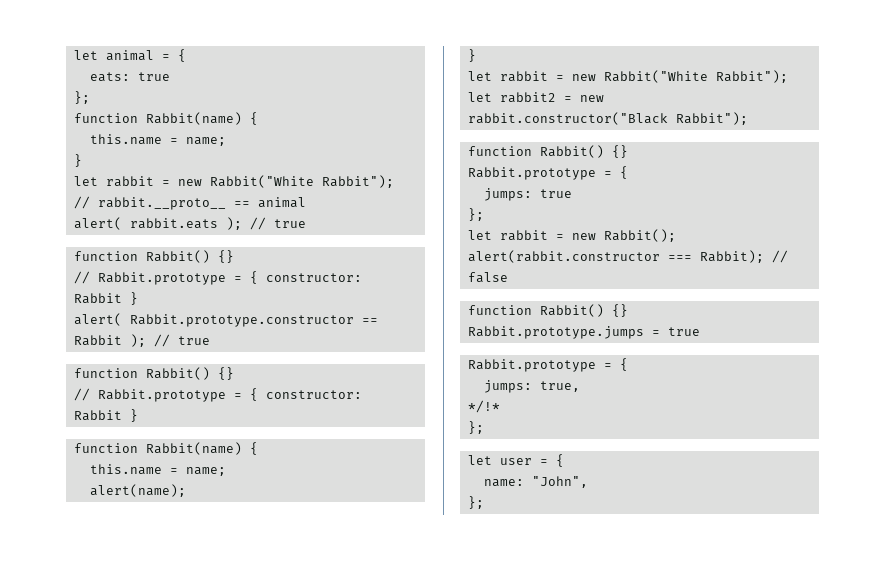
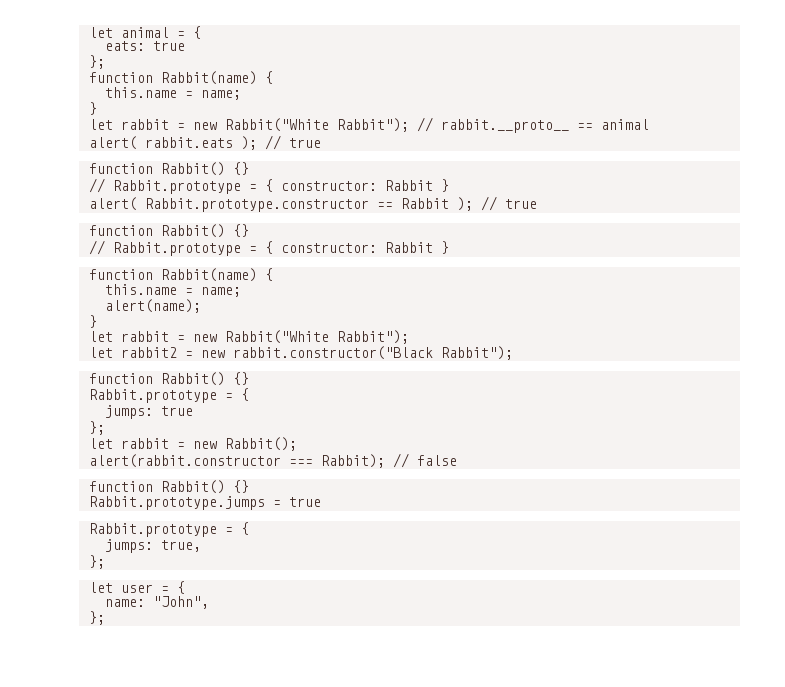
[467,400,500,413] // */!* -> (201, 546) none

